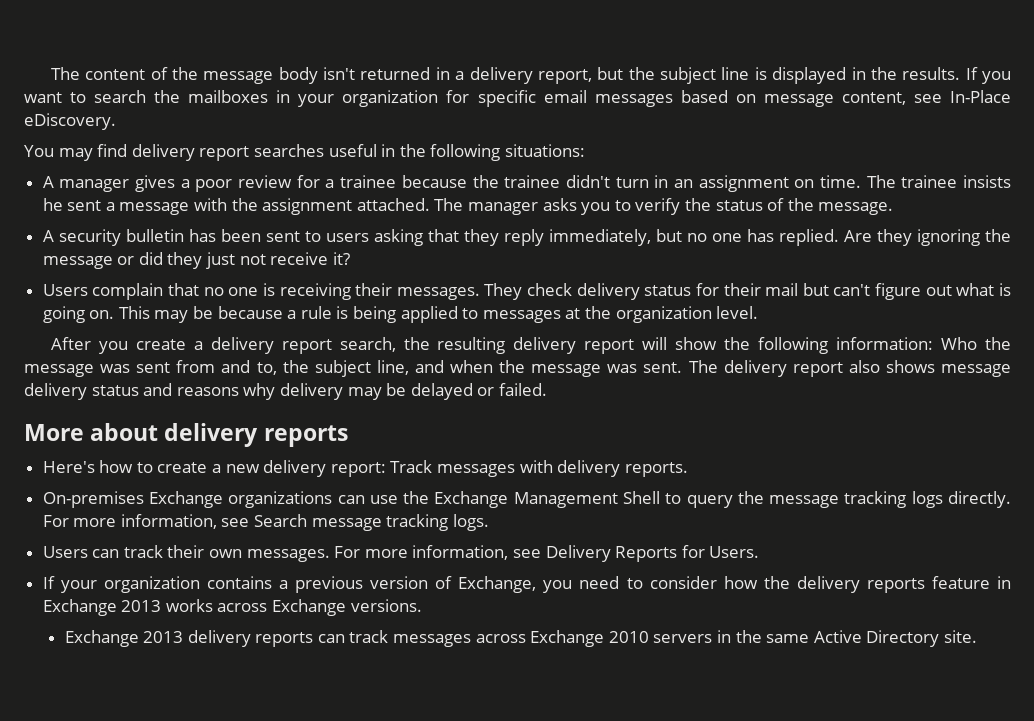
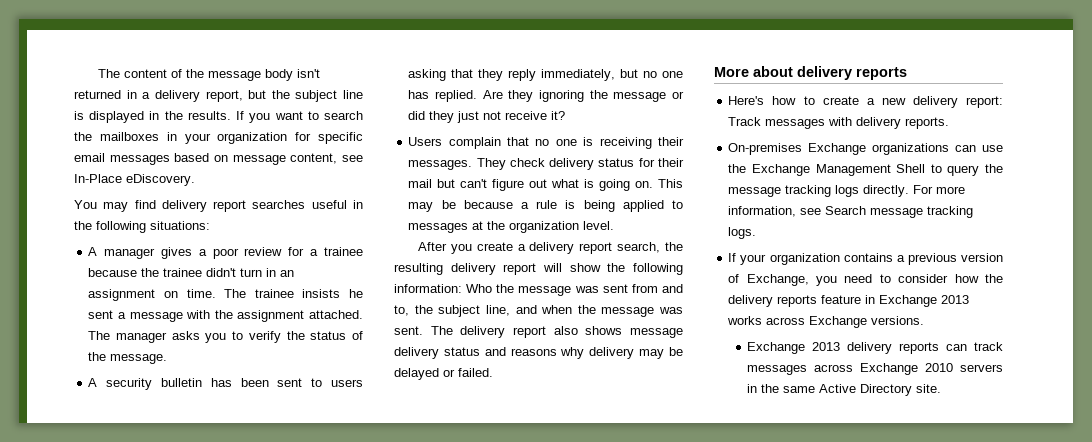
[42,545,760,562] // Users can track their own messages. For more information, see Delivery Reports for Users. -> (757, 233) none

